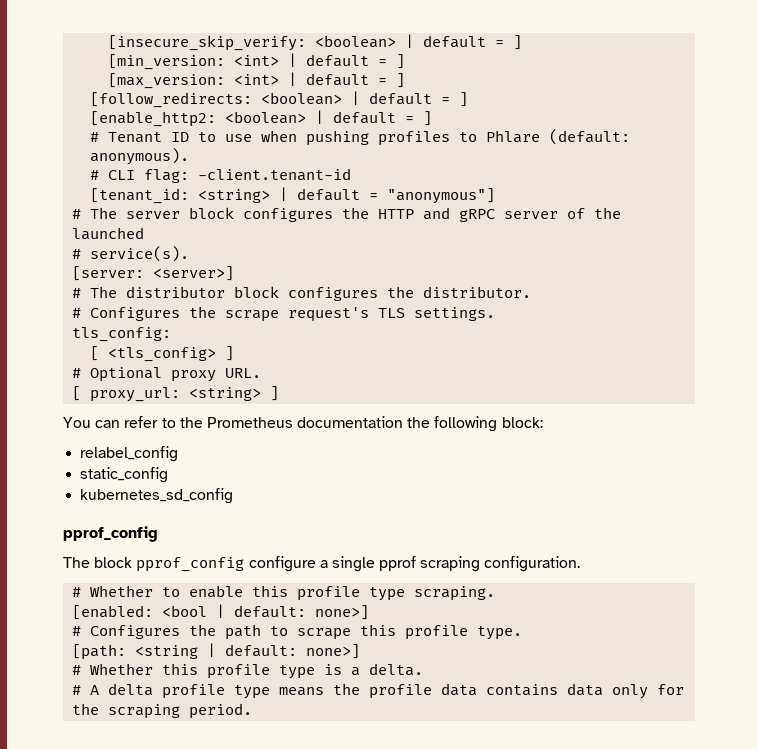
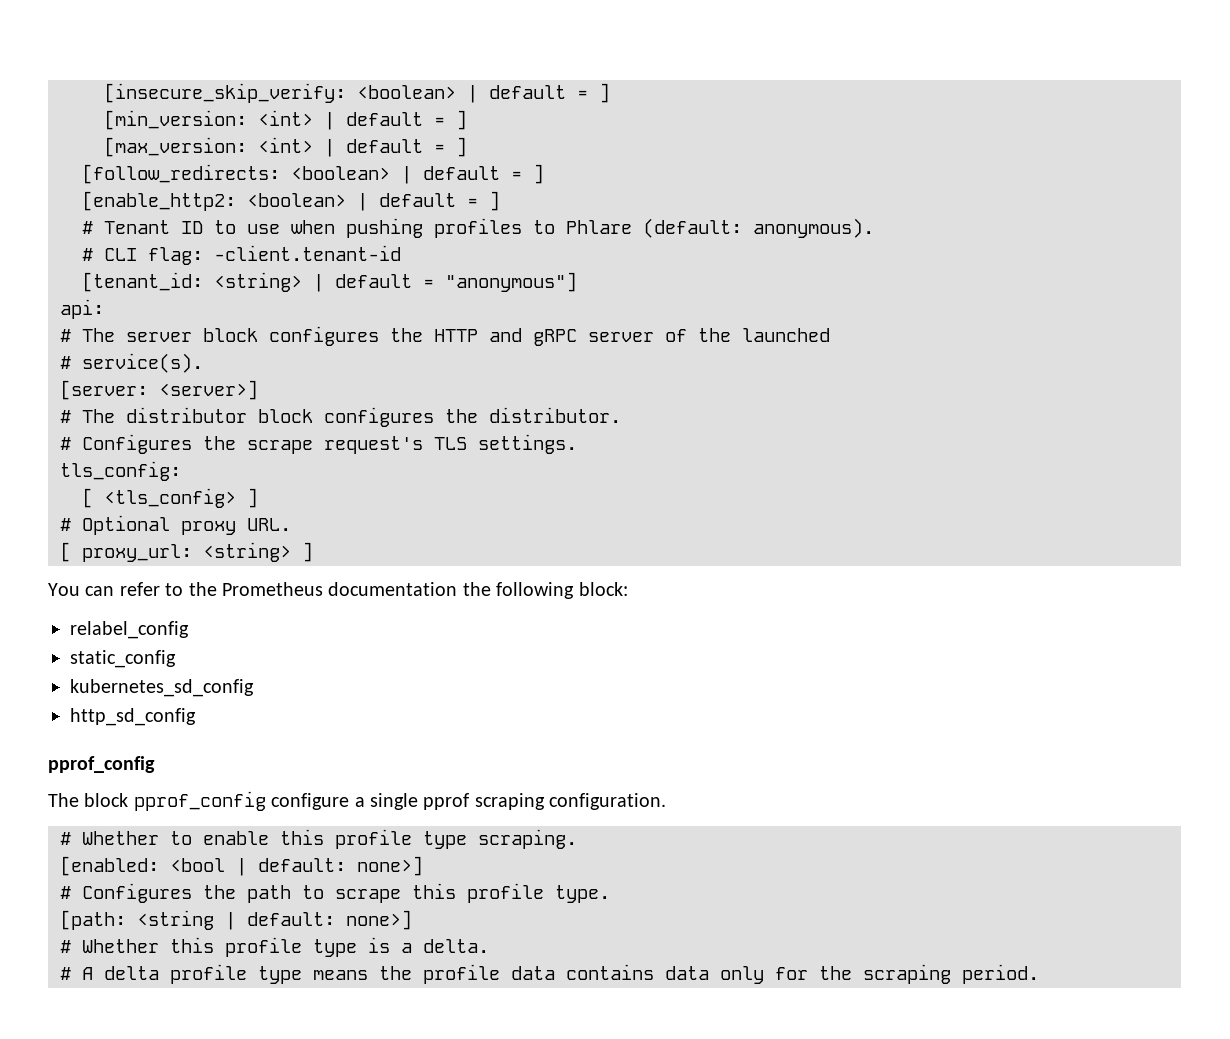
(496, 196) none -> [60,299,104,319] // api:
(234, 496) none -> [70,708,196,726] // http_sd_config

